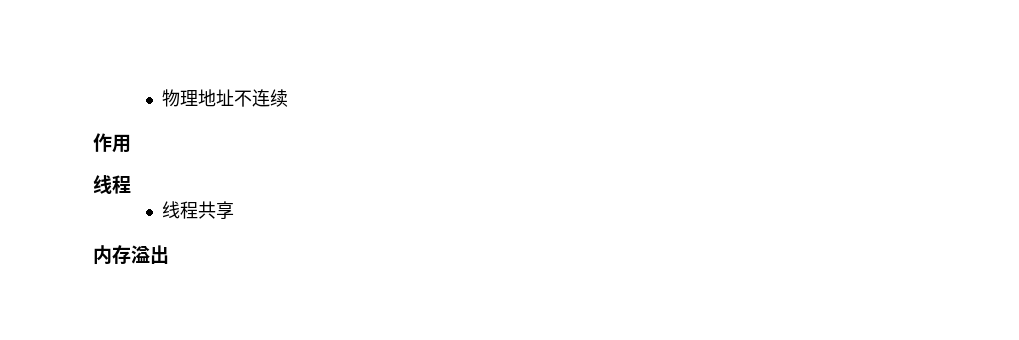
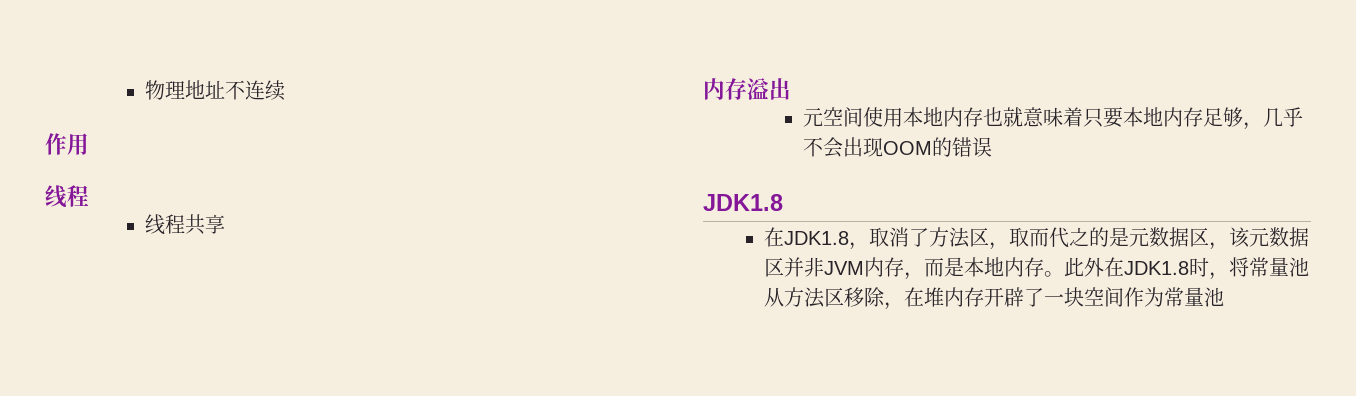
(169, 254) none -> [803,107,1304,130] [803,137,993,158] [703,194,783,211] [764,227,1310,250] [764,257,1310,280] [764,287,1225,310] // 元空间使用本地内存也就意味着只要本地内存足够，几乎不会出现OOM的错误 // JDK1.8 // 在JDK1.8，取消了方法区，取而代之的是元数据区，该元数据区并非JVM内存，而是本地内存。此外在JDK1.8时，将常量池从方法区移除，在堆内存开辟了一块空间作为常量池

